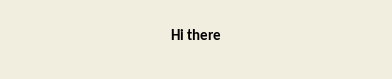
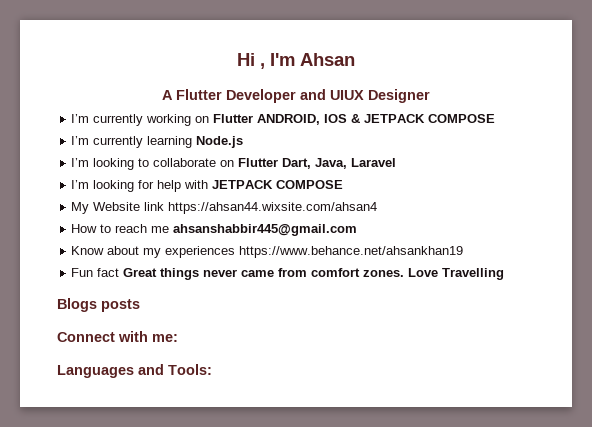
[187,29,222,40] there -> [260,53,355,69] [162,89,430,103] [71,114,496,126] [71,136,244,148] [71,158,397,170] [71,180,344,192] [71,202,378,214] [71,224,358,236] [71,246,464,258] [71,268,505,280] [57,298,140,312] [57,331,178,342] [57,364,212,378] , I'm Ahsan // A Flutter Developer and UIUX Designer // I’m currently working on Flutter ANDROID, IOS & JETPACK COMPOSE // I’m currently learning Node.js // I’m looking to collaborate on Flutter Dart, Java, Laravel // I’m looking for help with JETPACK COMPOSE // My Website link https://ahsan44.wixsite.com/ahsan4 // How to reach me ahsanshabbir445@gmail.com // Know about my experiences https://www.behance.net/ahsankhan19 // Fun fact Great things never came from comfort zones. Love Travelling // Blogs posts // Connect with me: // Languages and Tools:

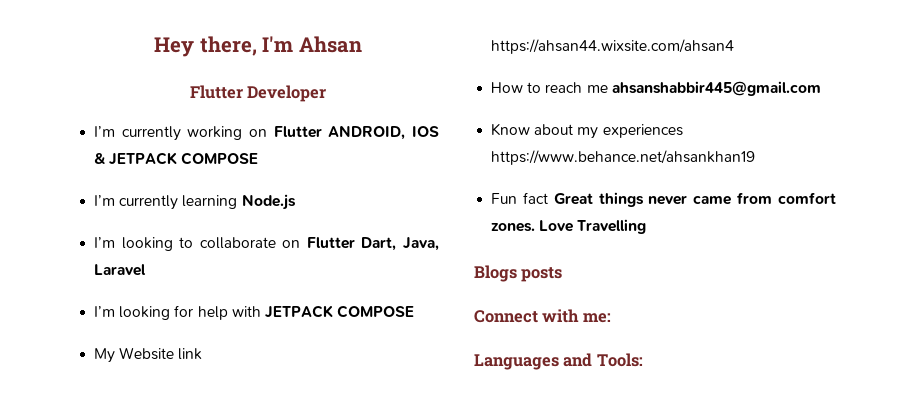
[237,53,265,69] Hi , -> [154,36,257,57] Hey there,
[162,90,173,100] A -> (362, 44) none
[300,89,430,103] and UIUX Designer -> (327, 93) none

